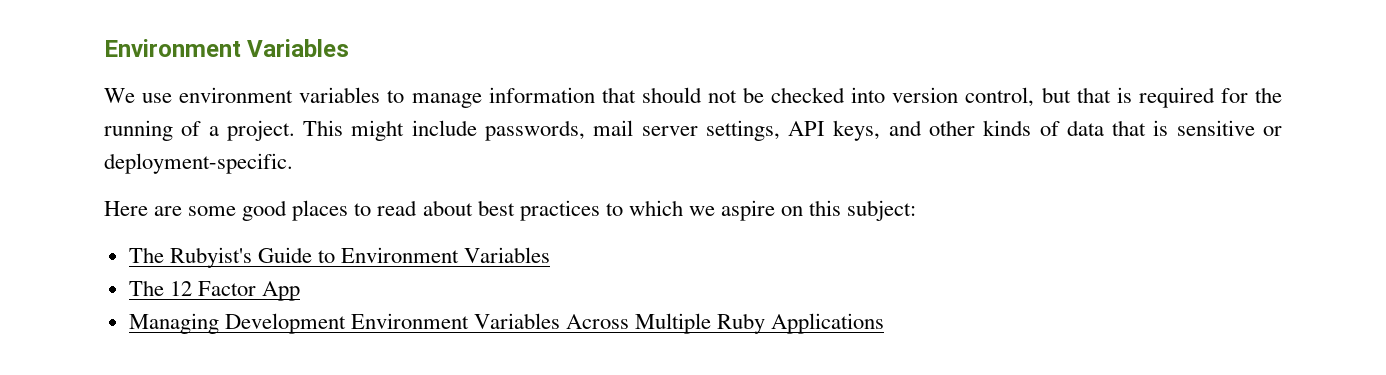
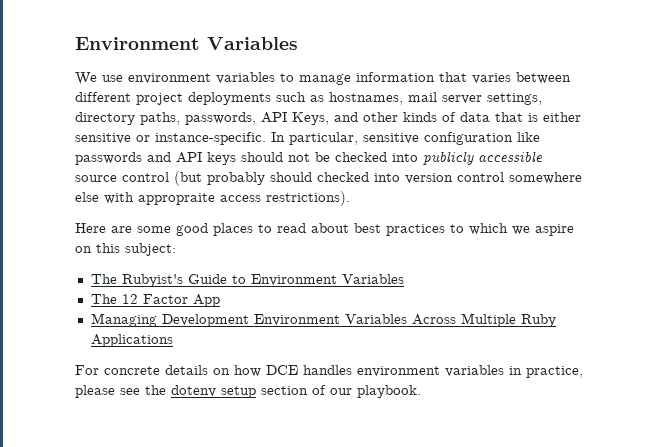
[641,87,1282,108] [104,120,881,141] should not be checked into version control, but that is required for the running of a project. This might include passwords, mail server settings, API keys, -> [472,72,571,84] [75,92,542,105] [75,112,329,125] varies between different project deployments such as hostnames, mail server settings, directory paths, passwords, API Keys,
(1169, 128) none -> [543,112,581,122] either
[104,153,293,174] deployment-specific. -> [155,132,540,145] [75,151,543,165] [75,171,582,186] [75,191,350,206] instance-specific. In particular, sensitive configuration like passwords and API keys should not be checked into publicly accessible source control (but probably should checked into version control somewhere else with appropraite access restrictions).
(885, 323) none -> [75,365,583,378] [75,385,421,398] // For concrete details on how DCE handles environment variables in practice, please see the dotenv setup section of our playbook.

